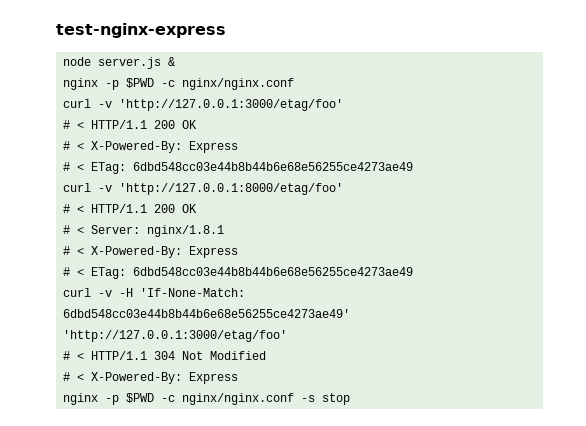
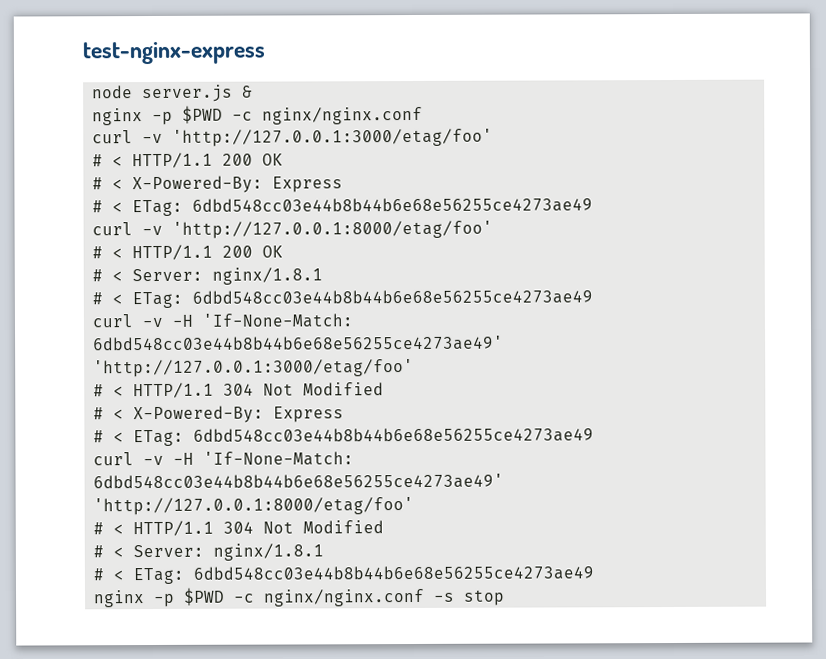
[62,246,238,258] // # < X-Powered-By: Express -> (323, 276) none
(238, 378) none -> [93,427,594,447] [93,451,354,466] [93,473,504,490] [93,496,414,516] [93,520,384,537] [93,543,324,561] [93,565,594,585] // # < ETag: 6dbd548cc03e44b8b44b6e68e56255ce4273ae49 // curl -v -H 'If-None-Match: 6dbd548cc03e44b8b44b6e68e56255ce4273ae49' 'http://127.0.0.1:8000/etag/foo' // # < HTTP/1.1 304 Not Modified // # < Server: nginx/1.8.1 // # < ETag: 6dbd548cc03e44b8b44b6e68e56255ce4273ae49

